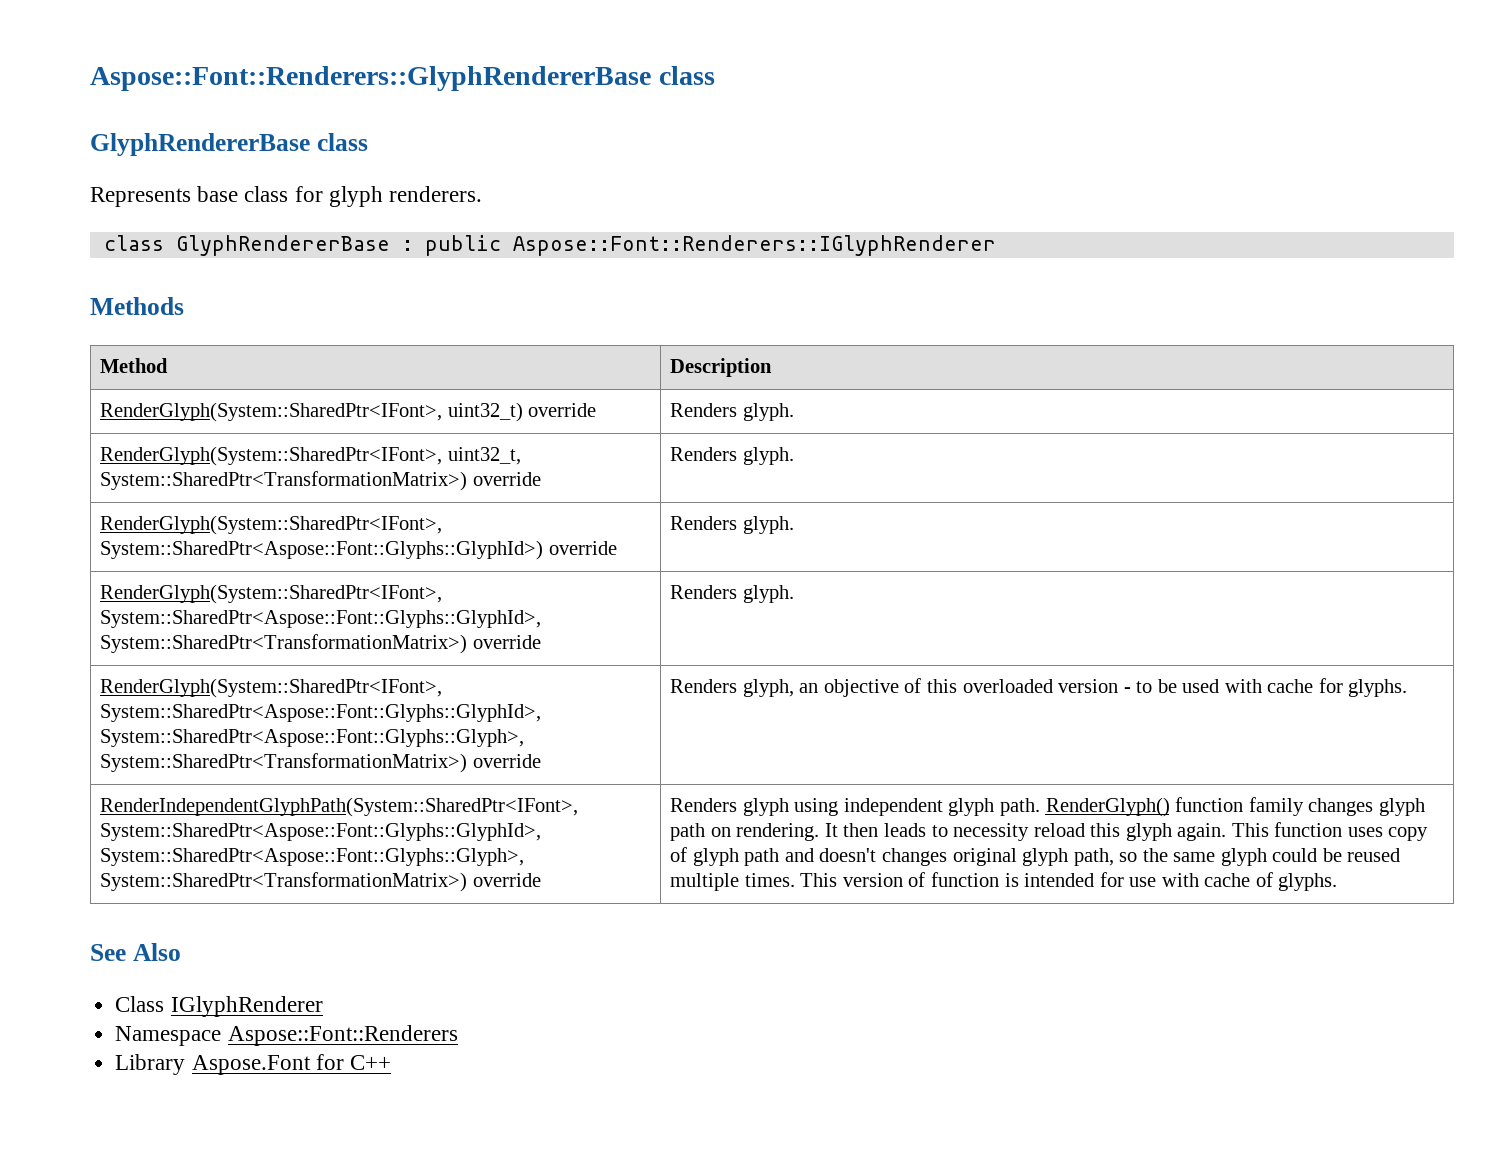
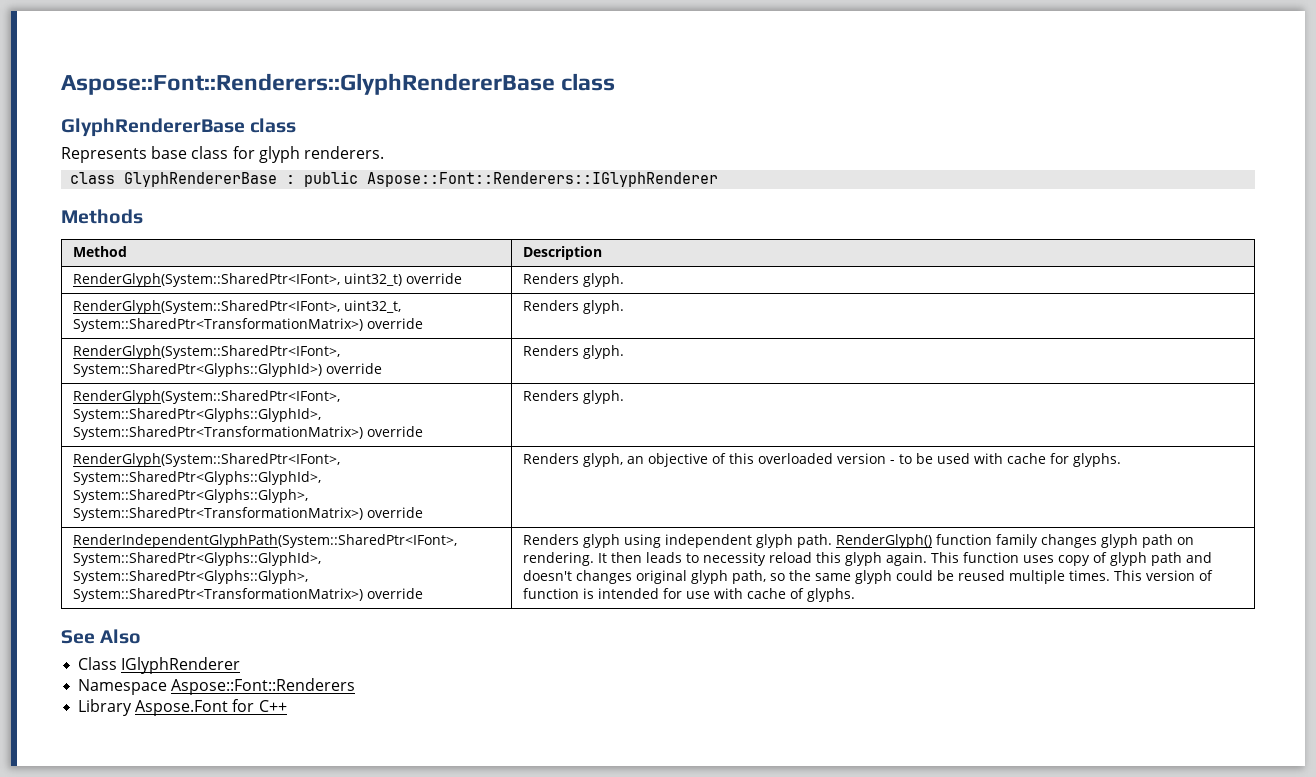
[100,540,617,560] [670,516,794,534] [100,584,443,604] [100,610,542,628] [100,634,541,654] [670,585,794,603] [100,678,443,698] [100,704,542,722] [100,729,525,747] System::SharedPtr<Aspose::Font::Glyphs::GlyphId>) override | Renders glyph. // RenderGlyph(System::SharedPtr<IFont>, System::SharedPtr<Aspose::Font::Glyphs::GlyphId>, System::SharedPtr<TransformationMatrix>) override | Renders glyph. // RenderGlyph(System::SharedPtr<IFont>, System::SharedPtr<Aspose::Font::Glyphs::GlyphId>, System::SharedPtr<Aspose::Font::Glyphs::Glyph>, -> [73,363,383,377] [523,345,625,359] [73,390,341,404] [73,408,322,422] [73,426,424,440] [523,390,625,404] [73,453,341,467] [73,471,322,485] [73,489,309,503] System::SharedPtr<Glyphs::GlyphId>) override | Renders glyph. // RenderGlyph(System::SharedPtr<IFont>, System::SharedPtr<Glyphs::GlyphId>, System::SharedPtr<TransformationMatrix>) override | Renders glyph. // RenderGlyph(System::SharedPtr<IFont>, System::SharedPtr<Glyphs::GlyphId>, System::SharedPtr<Glyphs::Glyph>,
[100,823,542,841] [100,848,525,866] System::SharedPtr<Aspose::Font::Glyphs::GlyphId>, System::SharedPtr<Aspose::Font::Glyphs::Glyph>, -> [73,552,322,566] [73,570,309,584] System::SharedPtr<Glyphs::GlyphId>, System::SharedPtr<Glyphs::Glyph>,

